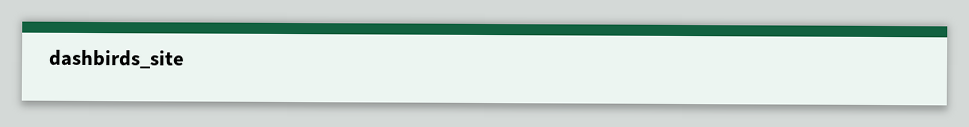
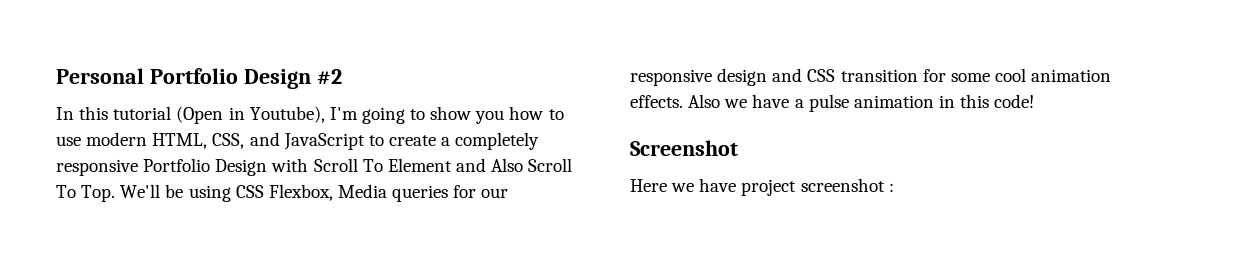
[48,49,185,69] dashbirds_site -> [56,68,342,89] [56,106,564,124] [56,132,540,150] [56,158,573,176] [56,184,509,202] [630,68,1112,86] [630,94,1035,112] [630,140,738,156] [630,178,894,196] Personal Portfolio Design #2 // In this tutorial (Open in Youtube), I'm going to show you how to use modern HTML, CSS, and JavaScript to create a completely responsive Portfolio Design with Scroll To Element and Also Scroll To Top. We'll be using CSS Flexbox, Media queries for our responsive design and CSS transition for some cool animation effects. Also we have a pulse animation in this code! // Screenshot // Here we have project screenshot :

